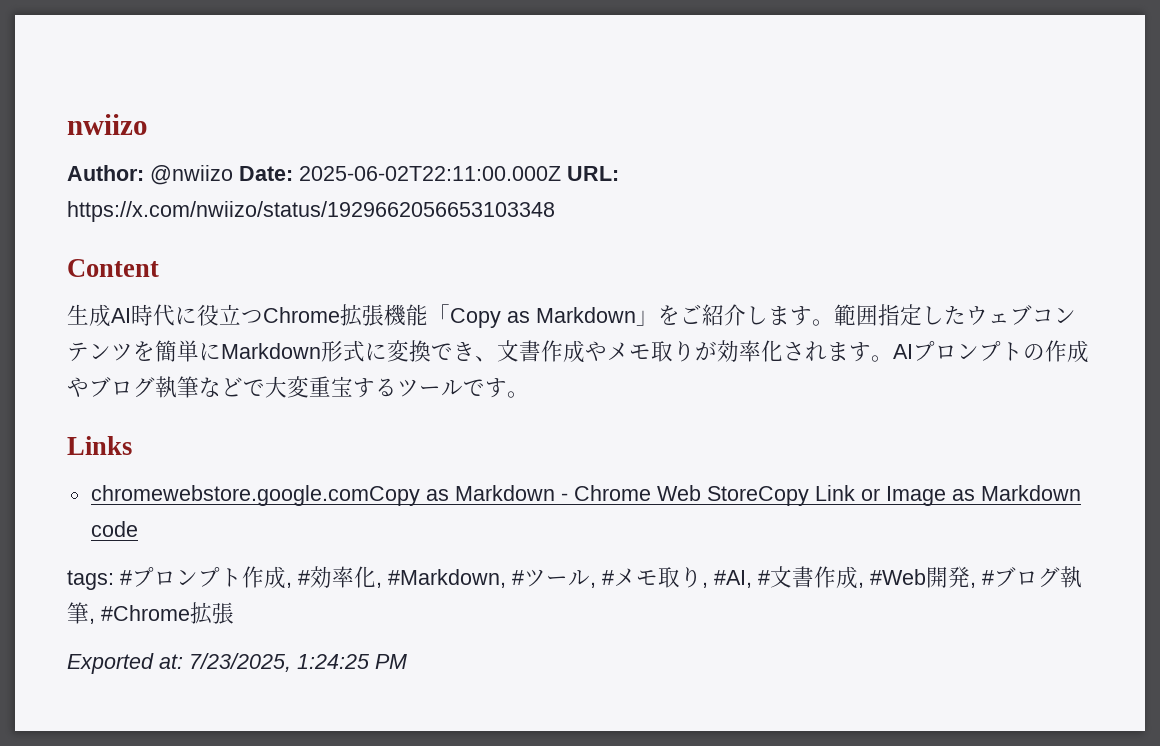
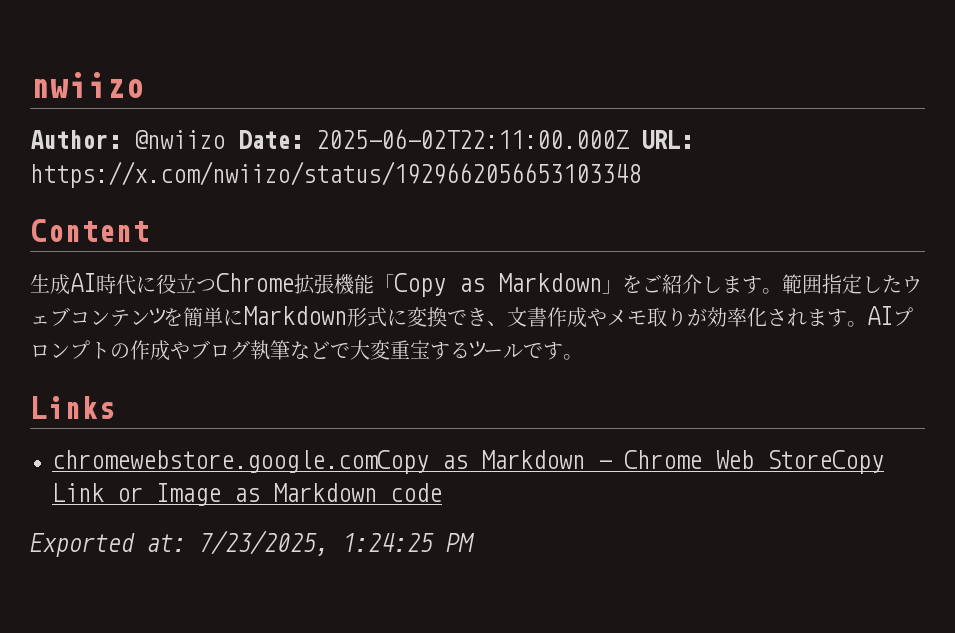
[67,566,1082,590] [67,602,234,625] // tags: #プロンプト作成, #効率化, #Markdown, #ツール, #メモ取り, #AI, #文書作成, #Web開発, #ブログ執筆, #Chrome拡張 -> (442, 492) none

